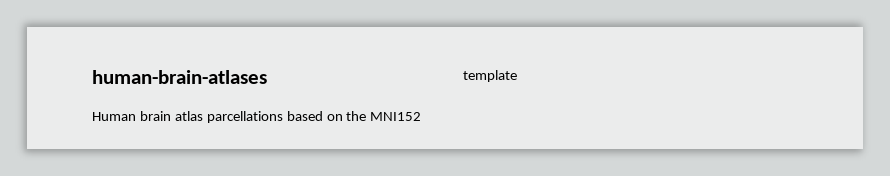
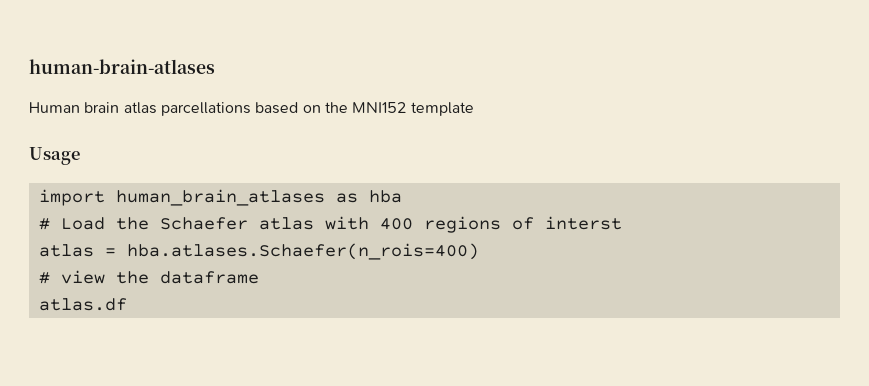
(517, 76) none -> [29,147,80,165] [38,189,402,206] [38,216,622,233] [38,243,479,260] [38,270,259,284] [38,298,127,311] // Usage // import human_brain_atlases as hba // # Load the Schaefer atlas with 400 regions of interst // atlas = hba.atlases.Schaefer(n_rois=400) // # view the dataframe // atlas.df

